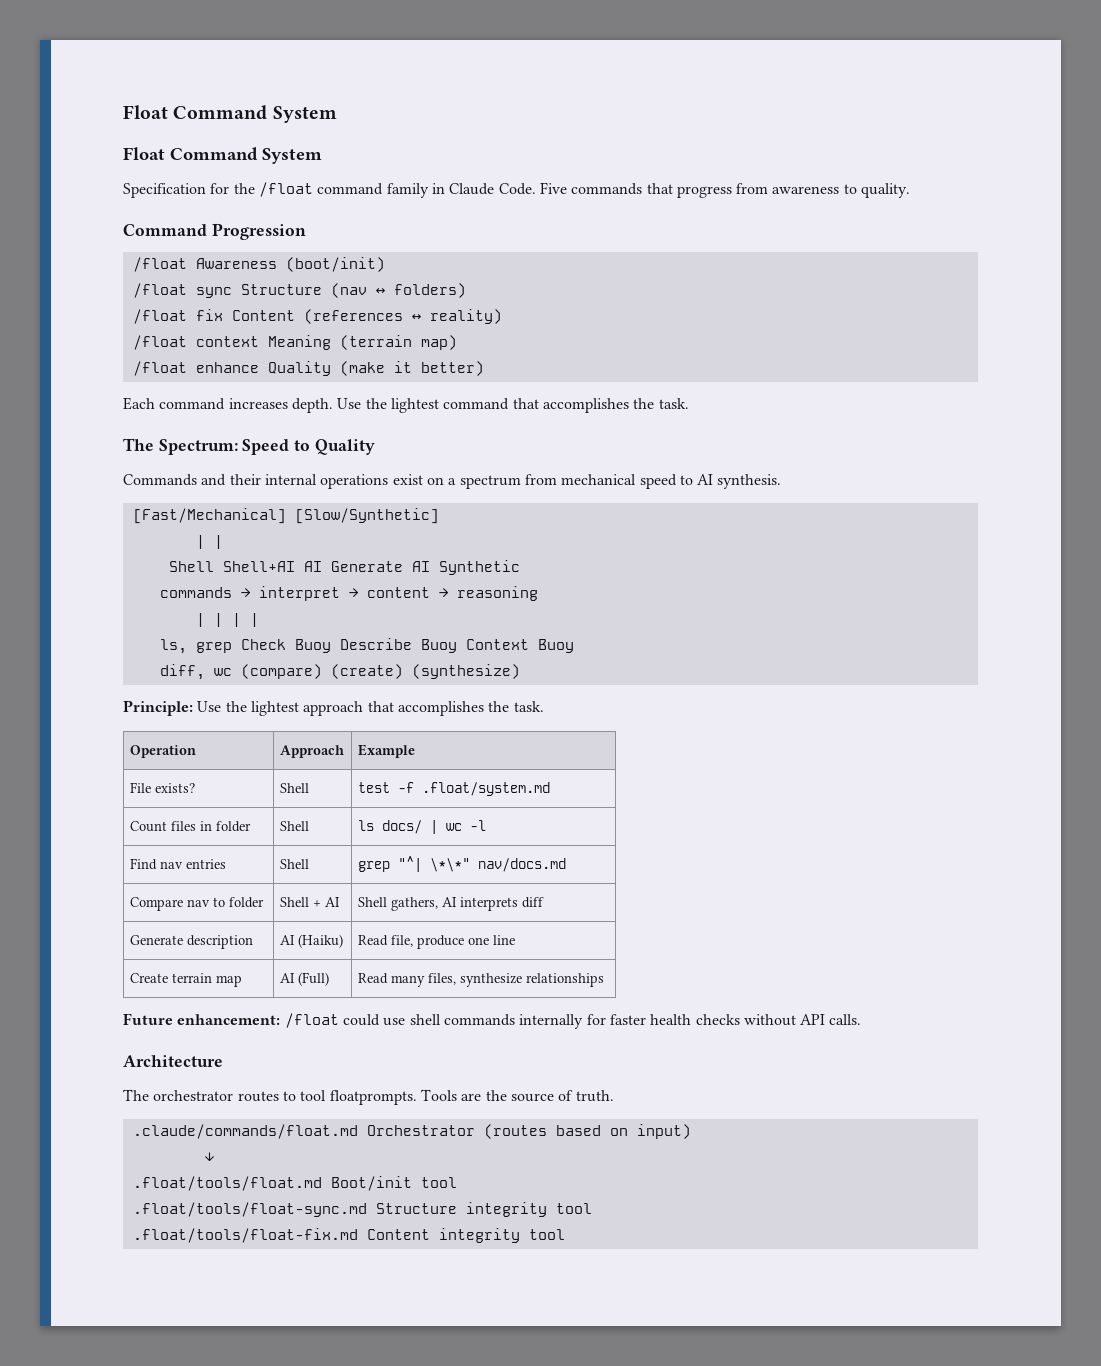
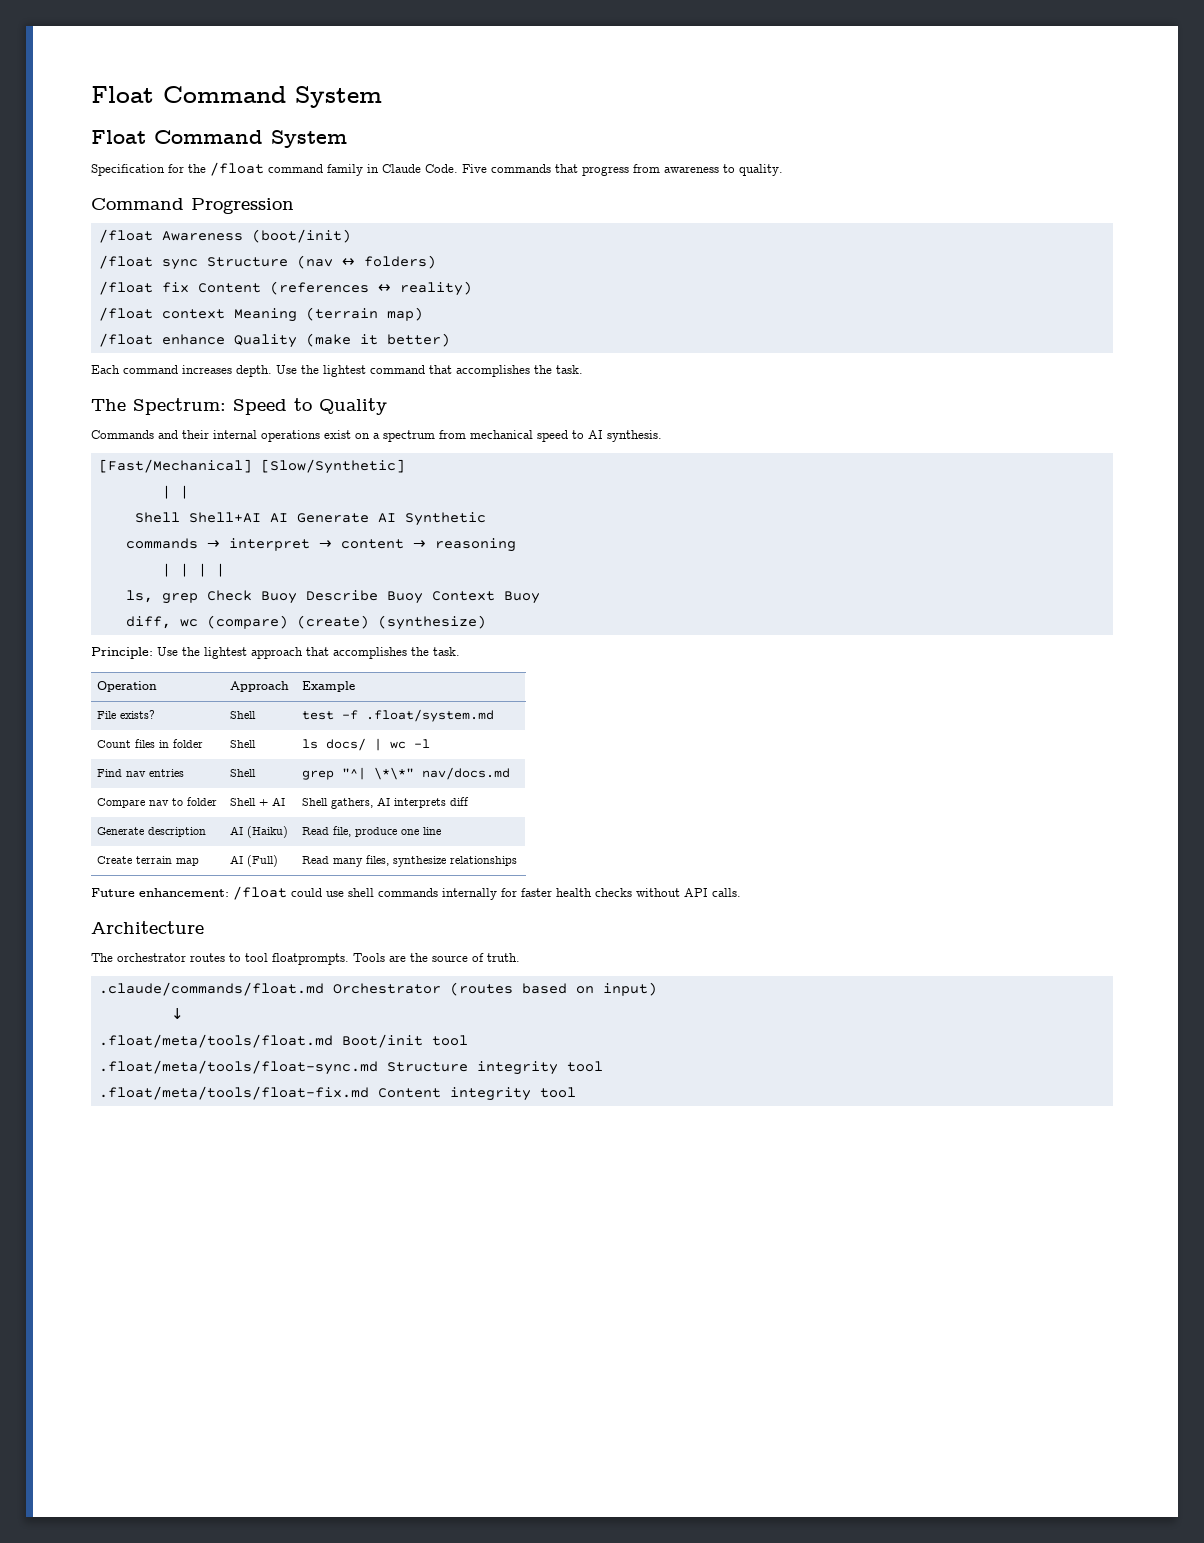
[132,1176,322,1191] .float/tools/float.md -> [98,1034,333,1048] .float/meta/tools/float.md
[132,1202,367,1217] .float/tools/float-sync.md -> [98,1060,378,1075] .float/meta/tools/float-sync.md
[132,1228,358,1243] .float/tools/float-fix.md -> [98,1086,369,1100] .float/meta/tools/float-fix.md

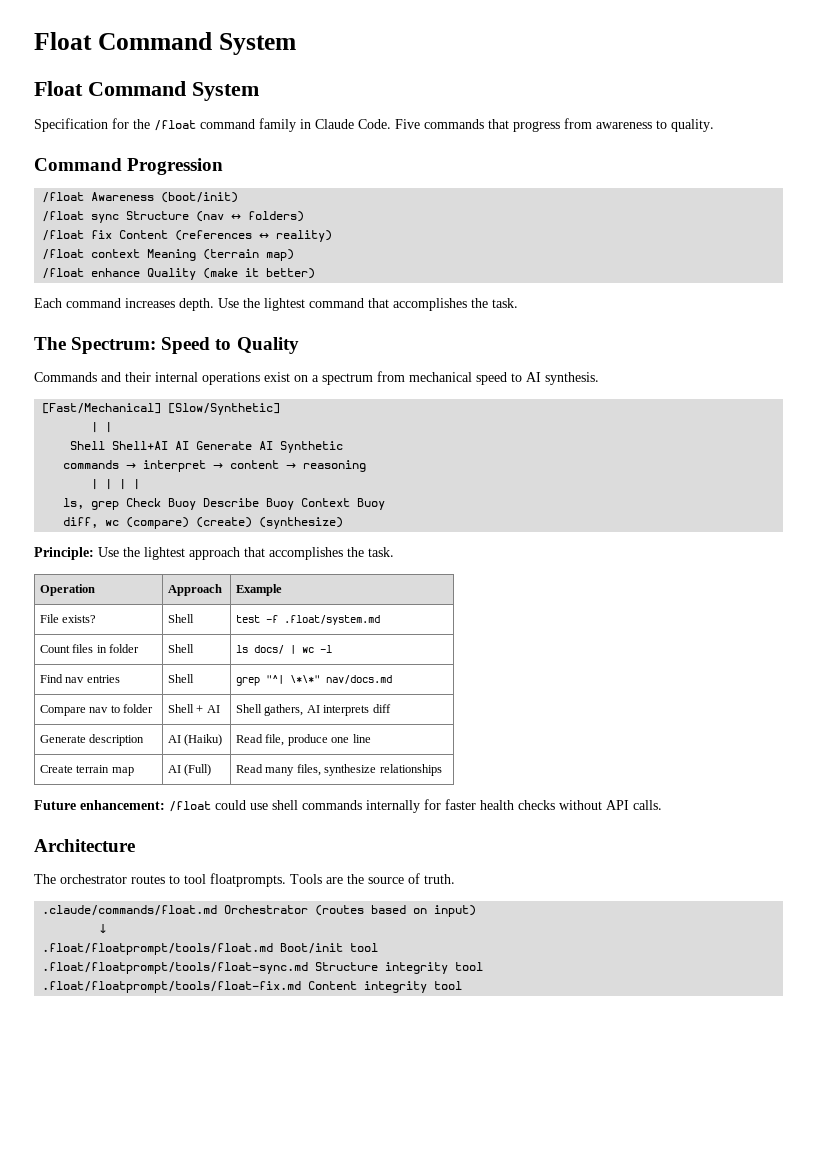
[98,1034,333,1048] .float/meta/tools/float.md -> [42,943,274,955] .float/floatprompt/tools/float.md
[98,1060,378,1075] .float/meta/tools/float-sync.md -> [42,962,309,974] .float/floatprompt/tools/float-sync.md
[98,1086,369,1100] .float/meta/tools/float-fix.md -> [42,981,302,993] .float/floatprompt/tools/float-fix.md

